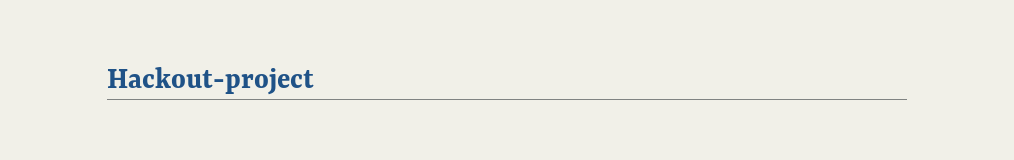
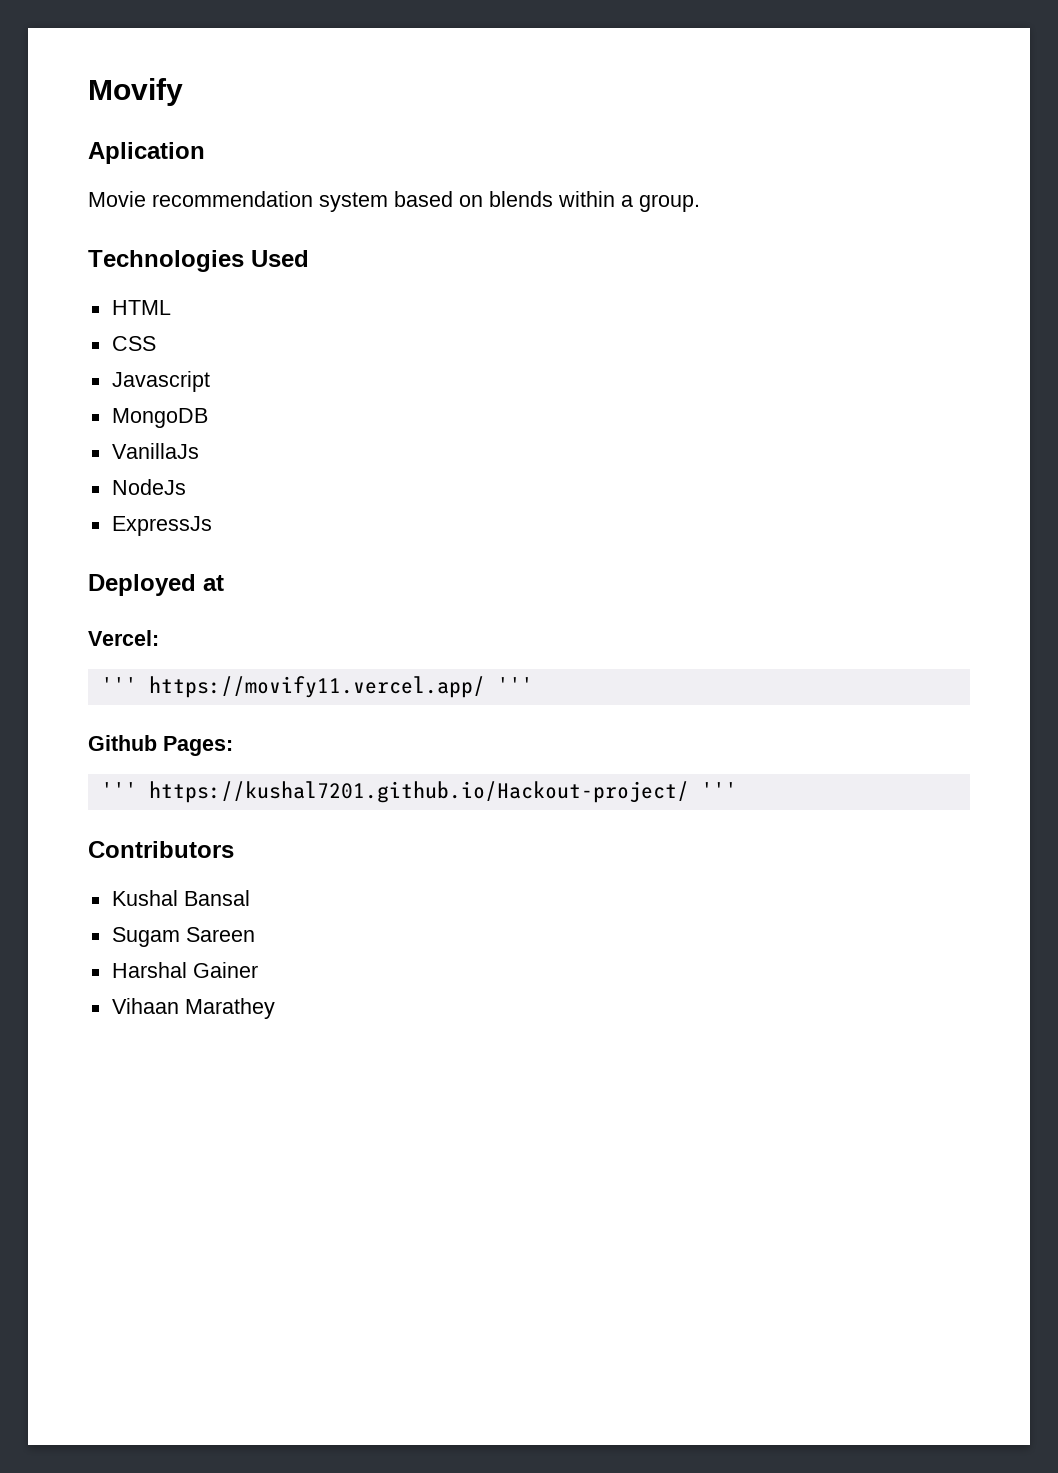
[107,67,314,95] Hackout-project -> [88,78,183,106] [88,142,205,164] [88,191,700,212] [88,250,309,272] [111,300,171,315] [111,336,156,351] [111,371,210,392] [111,408,208,428] [111,443,199,459] [111,479,186,495] [111,516,212,536] [88,574,224,596] [88,630,159,646] [100,676,533,698] [88,735,233,756] [100,781,737,803] [88,841,234,858] [111,890,250,906] [111,927,255,947] [111,962,258,978] [111,998,275,1019] Movify // Aplication // Movie recommendation system based on blends within a group. // Technologies Used // HTML // CSS // Javascript // MongoDB // VanillaJs // NodeJs // ExpressJs // Deployed at // Vercel: // ''' https://movify11.vercel.app/ ''' // Github Pages: // ''' https://kushal7201.github.io/Hackout-project/ ''' // Contributors // Kushal Bansal // Sugam Sareen // Harshal Gainer // Vihaan Marathey

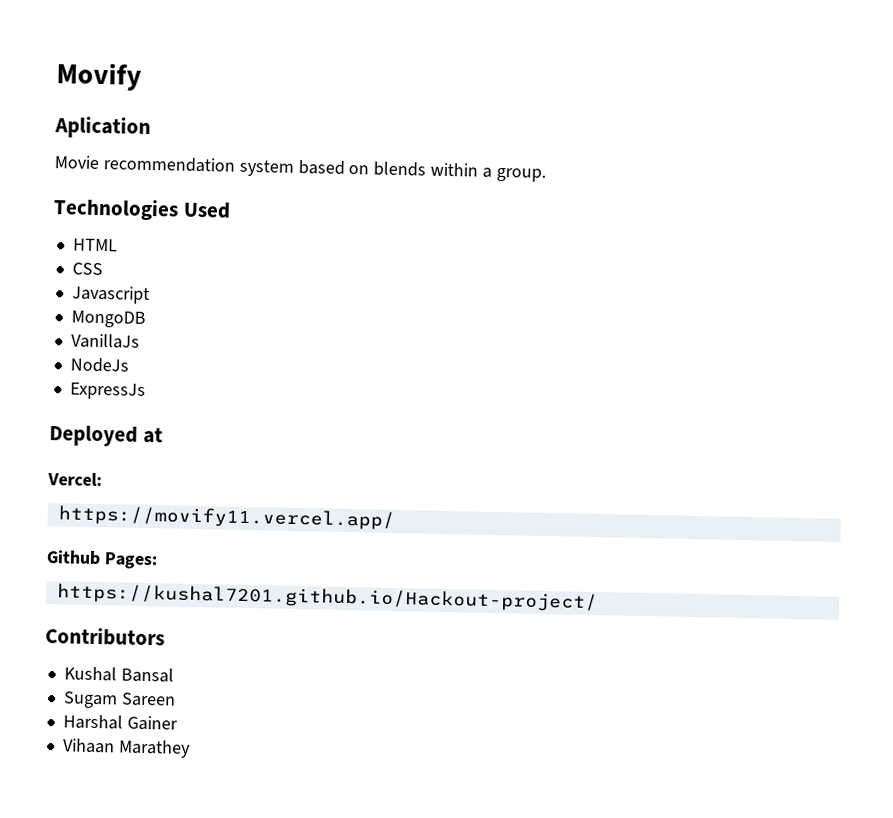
[100,677,137,693] ''' -> (102, 479) none
[496,677,533,693] ''' -> (395, 517) none
[100,782,137,798] ''' -> (158, 561) none
[700,782,737,798] ''' -> (598, 598) none

